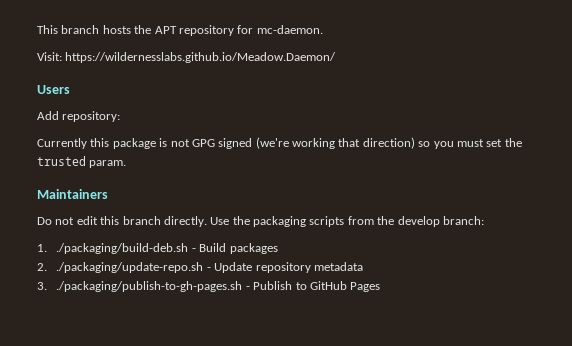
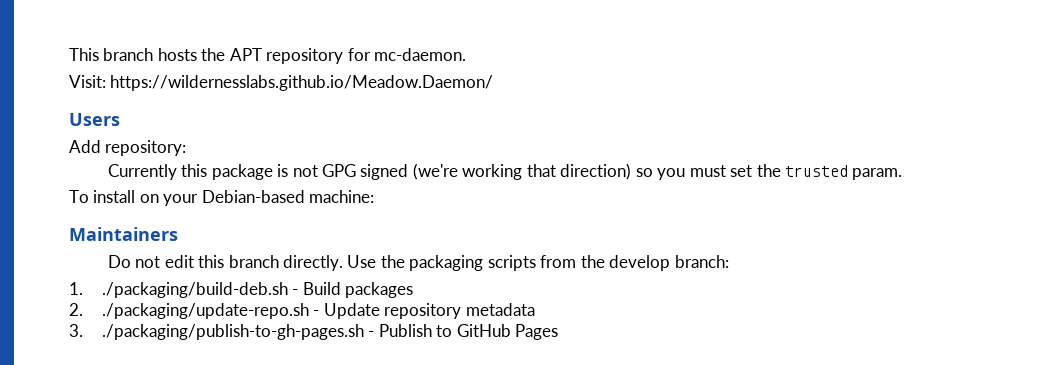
(127, 164) none -> [69,190,375,206] // To install on your Debian-based machine:

